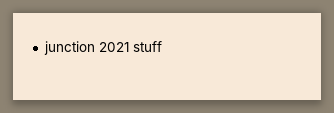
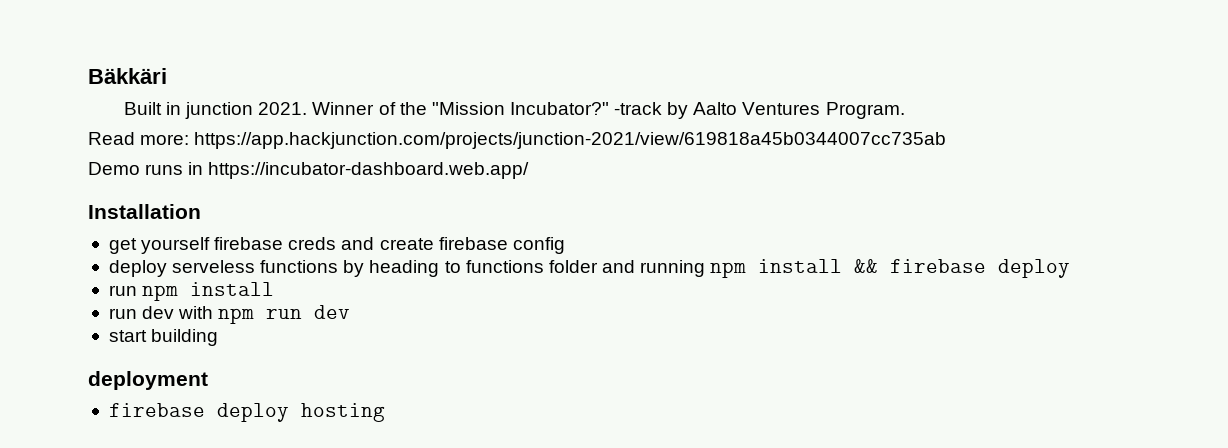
[43,41,162,55] junction 2021 stuff -> [88,68,167,84] [123,102,905,119] [88,132,947,149] [88,162,530,179] [88,204,201,219] [108,237,565,254] [108,259,1071,278] [108,282,275,301] [108,305,351,324] [108,329,219,346] [88,371,208,390] [108,403,385,422] Bäkkäri // Built in junction 2021. Winner of the "Mission Incubator?" -track by Aalto Ventures Program. // Read more: https://app.hackjunction.com/projects/junction-2021/view/619818a45b0344007cc735ab // Demo runs in https://incubator-dashboard.web.app/ // Installation // get yourself firebase creds and create firebase config // deploy serveless functions by heading to functions folder and running npm install && firebase deploy // run npm install // run dev with npm run dev // start building // deployment // firebase deploy hosting

